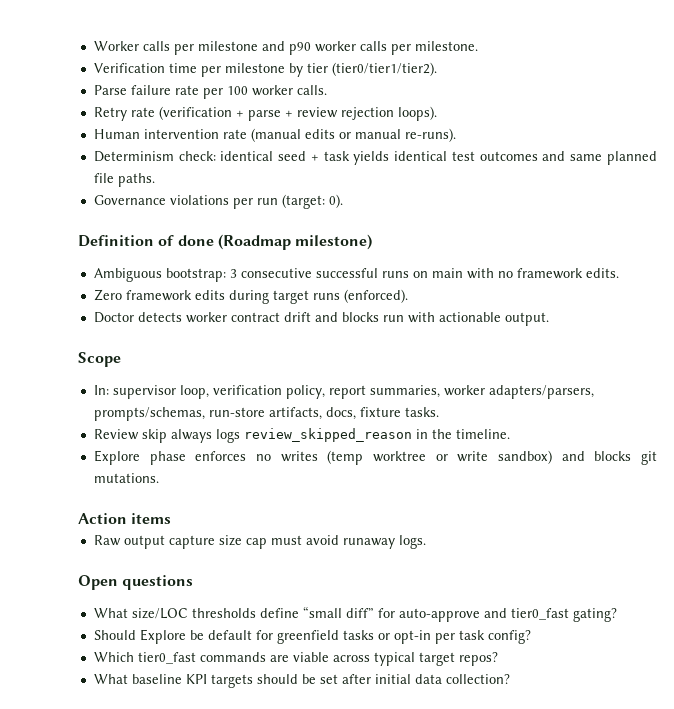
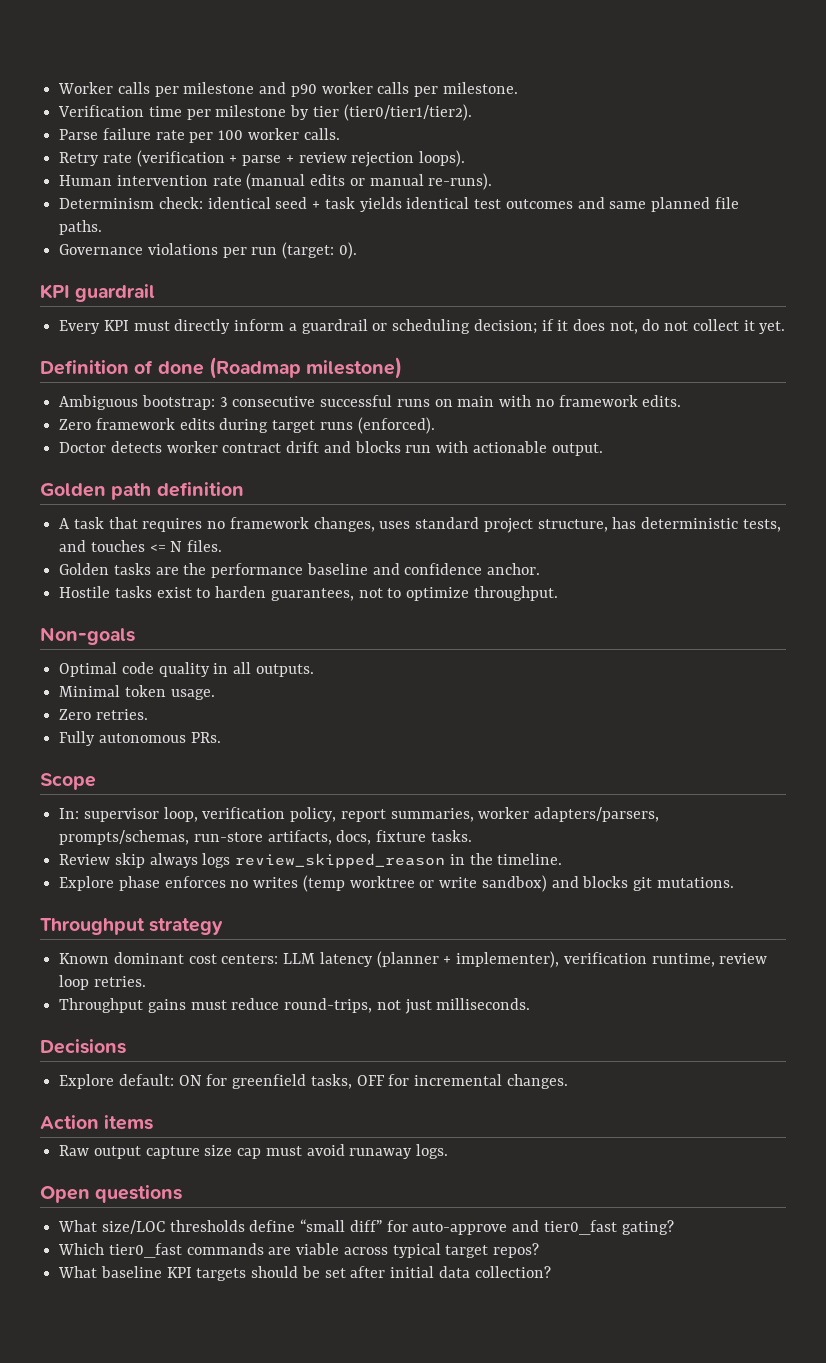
(343, 201) none -> [40,284,156,302] [59,319,786,334] // KPI guardrail // Every KPI must directly inform a guardrail or scheduling decision; if it does not, do not collect it yet.
(549, 319) none -> [40,482,244,500] [59,517,781,533] [59,540,223,552] [59,563,541,578] [59,586,558,601] [40,627,135,645] [59,662,314,677] [59,685,215,700] [59,709,148,720] [59,731,221,746] // Golden path definition // A task that requires no framework changes, uses standard project structure, has deterministic tests, and touches <= N files. // Golden tasks are the performance baseline and confidence anchor. // Hostile tasks exist to harden guarantees, not to optimize throughput. // Non-goals // Optimal code quality in all outputs. // Minimal token usage. // Zero retries. // Fully autonomous PRs.
(159, 478) none -> [40,918,224,935] [59,951,768,968] [59,975,146,990] [59,998,531,1014] [40,1039,126,1054] [59,1074,568,1089] // Throughput strategy // Known dominant cost centers: LLM latency (planner + implementer), verification runtime, review loop retries. // Throughput gains must reduce round-trips, not just milliseconds. // Decisions // Explore default: ON for greenfield tasks, OFF for incremental changes.
[93,629,531,644] // Should Explore be default for greenfield tasks or opt-in per task config? -> (674, 1227) none

